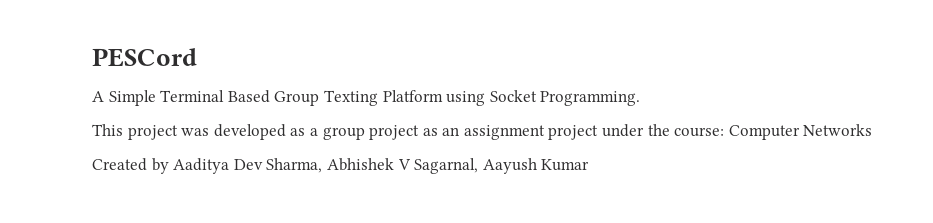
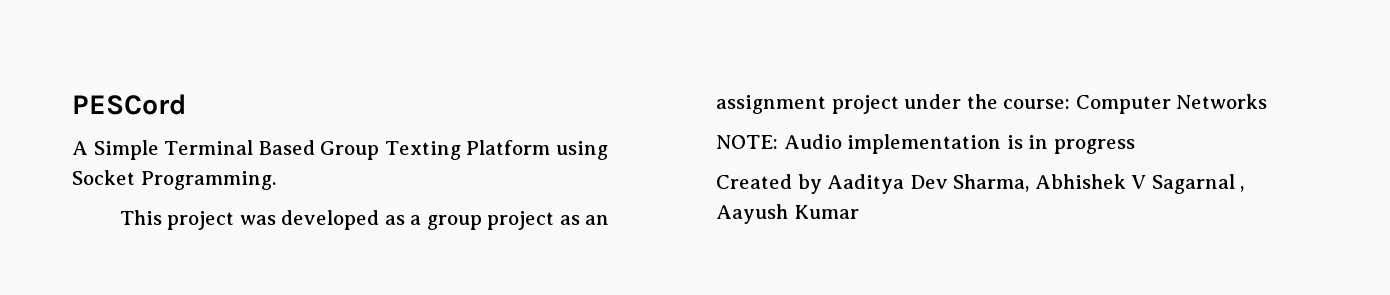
(873, 130) none -> [716,134,1135,154] // NOTE: Audio implementation is in progress
[414,158,479,174] Sagarnal, -> [1151,174,1245,194] Sagarnal ,

